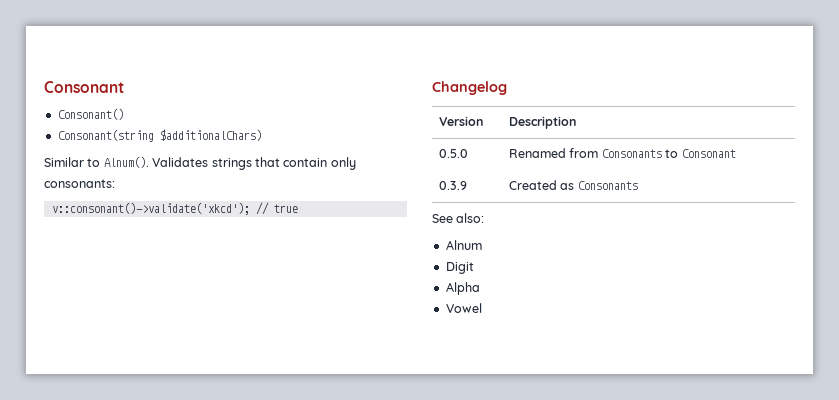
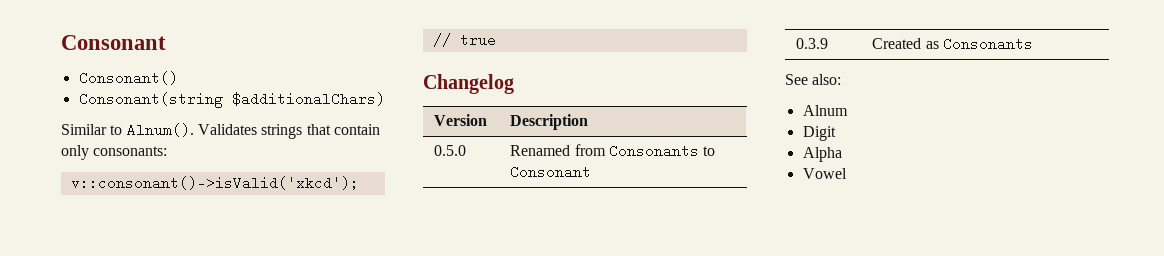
[51,202,250,215] v::consonant()->validate('xkcd'); -> [70,176,359,190] v::consonant()->isValid('xkcd');

